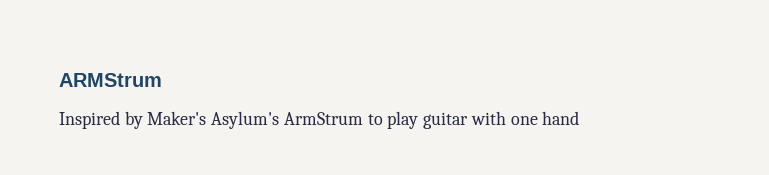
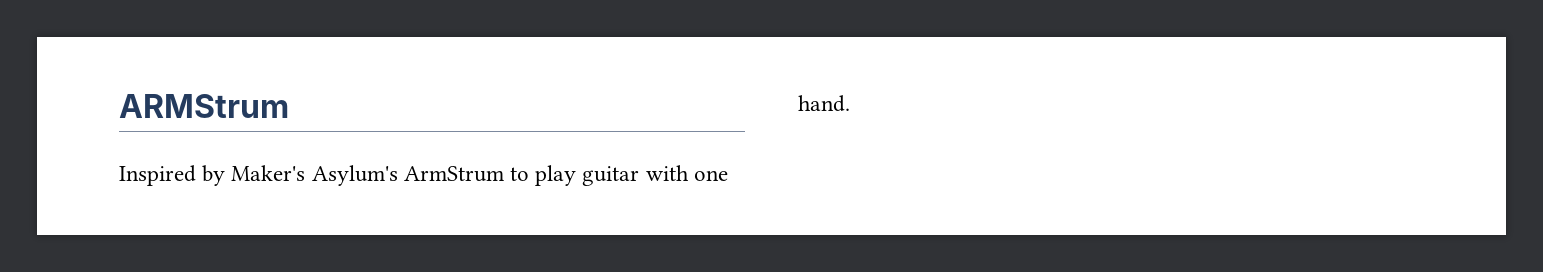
[542,111,580,125] hand -> [798,95,850,112] hand.

